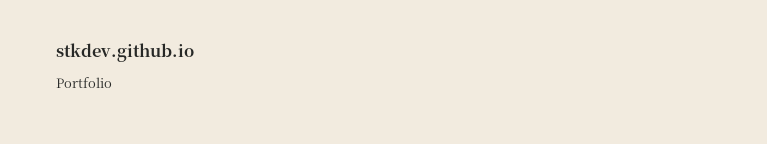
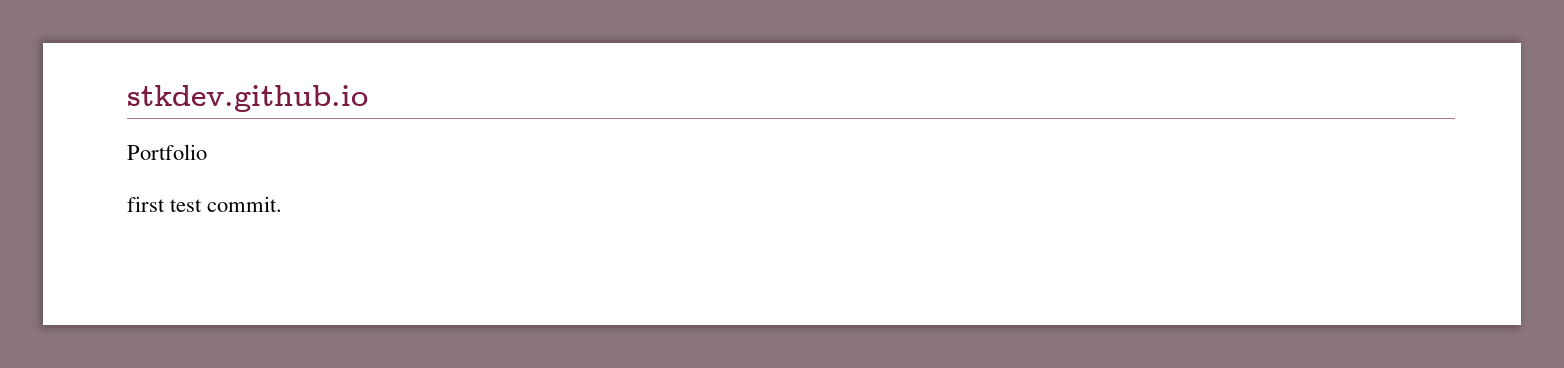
(112, 82) none -> [127,196,283,212] // first test commit.

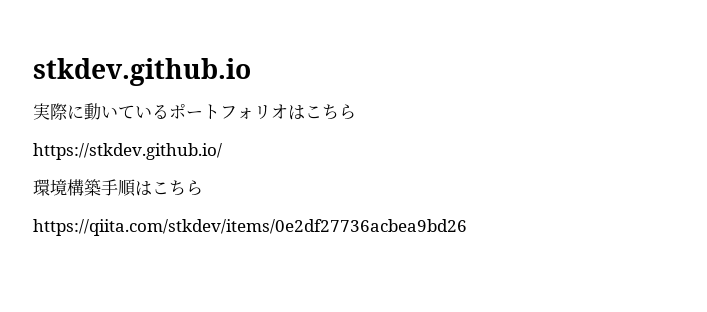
[127,144,207,160] [127,196,283,212] Portfolio // first test commit. -> [33,103,356,120] [33,143,222,160] [33,179,203,197] [33,219,467,236] 実際に動いているポートフォリオはこちら // https://stkdev.github.io/ // 環境構築手順はこちら // https://qiita.com/stkdev/items/0e2df27736acbea9bd26

